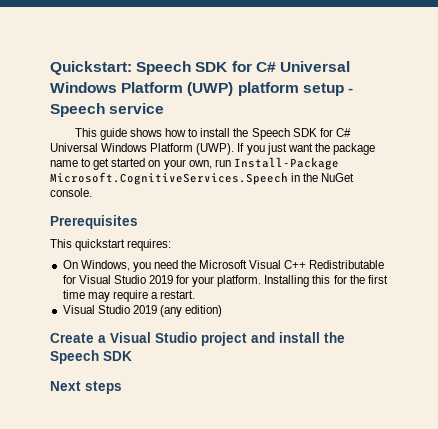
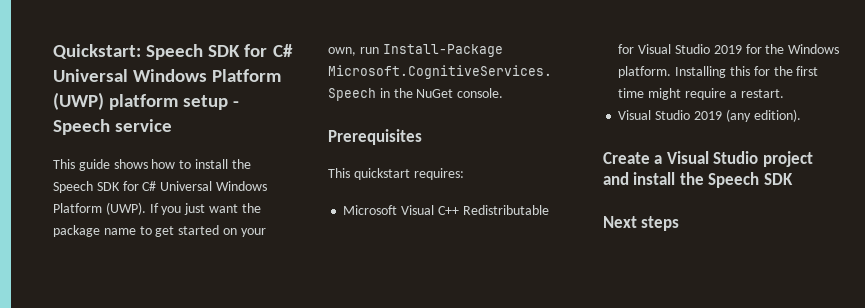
[62,260,197,272] On Windows, you need the -> (464, 174) none
[192,276,215,287] your -> [765,44,840,54] the Windows
[87,292,110,302] may -> [648,88,682,100] might
[185,305,223,317] edition) -> [753,109,801,122] edition).

